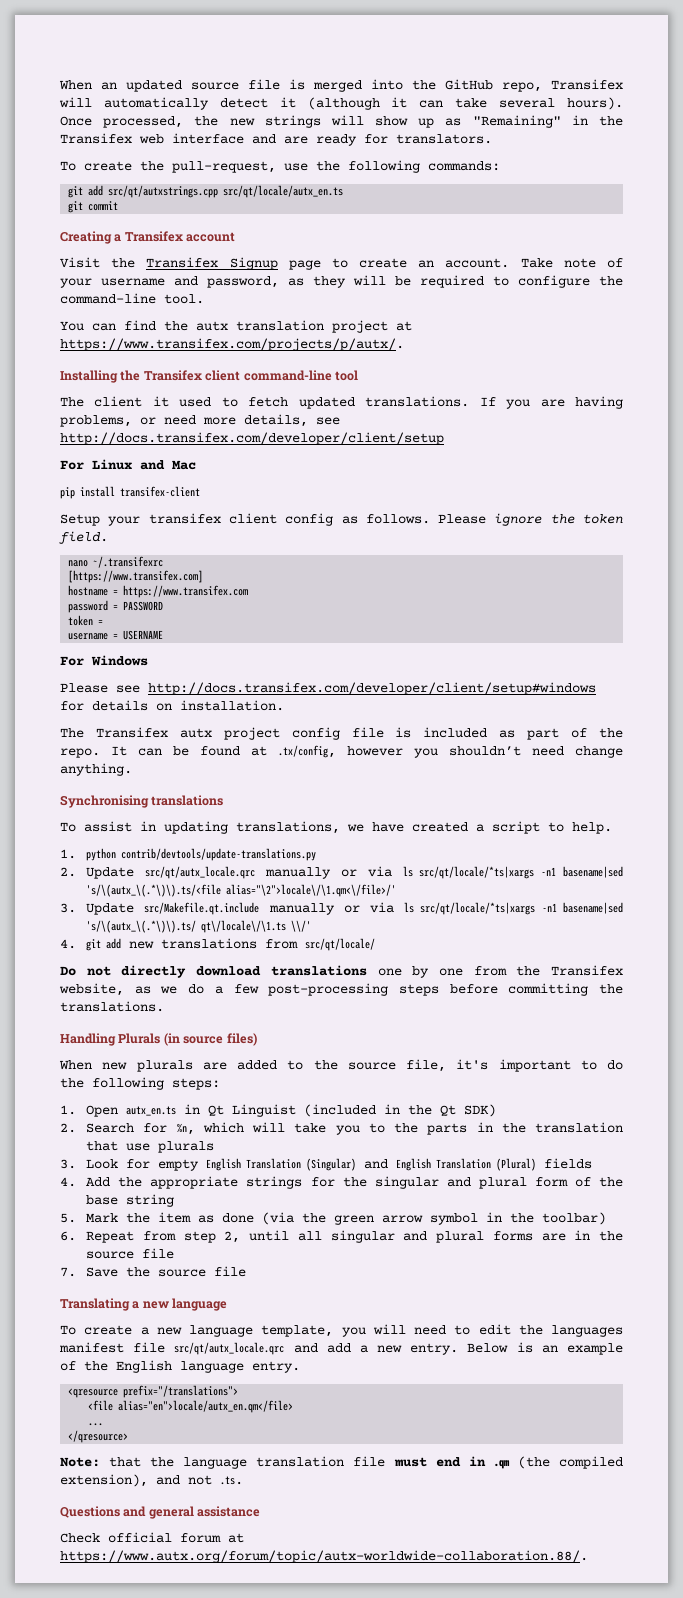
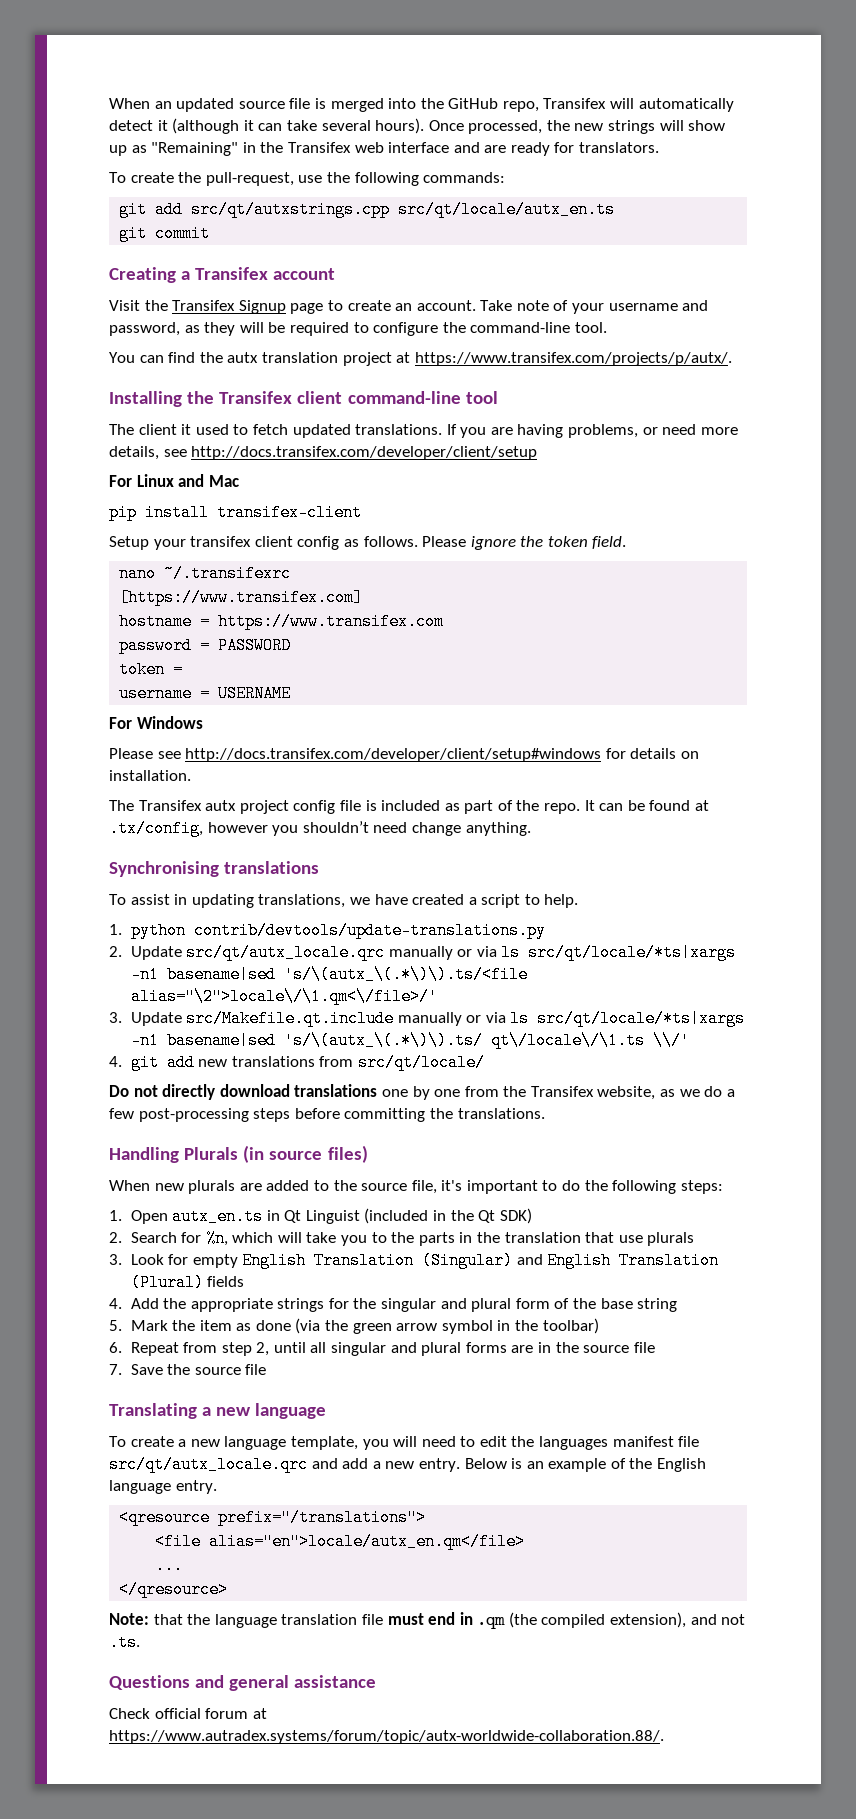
[60,1550,588,1563] https://www.autx.org/forum/topic/autx-worldwide-collaboration.88/. -> [109,1730,664,1744] https://www.autradex.systems/forum/topic/autx-worldwide-collaboration.88/.

